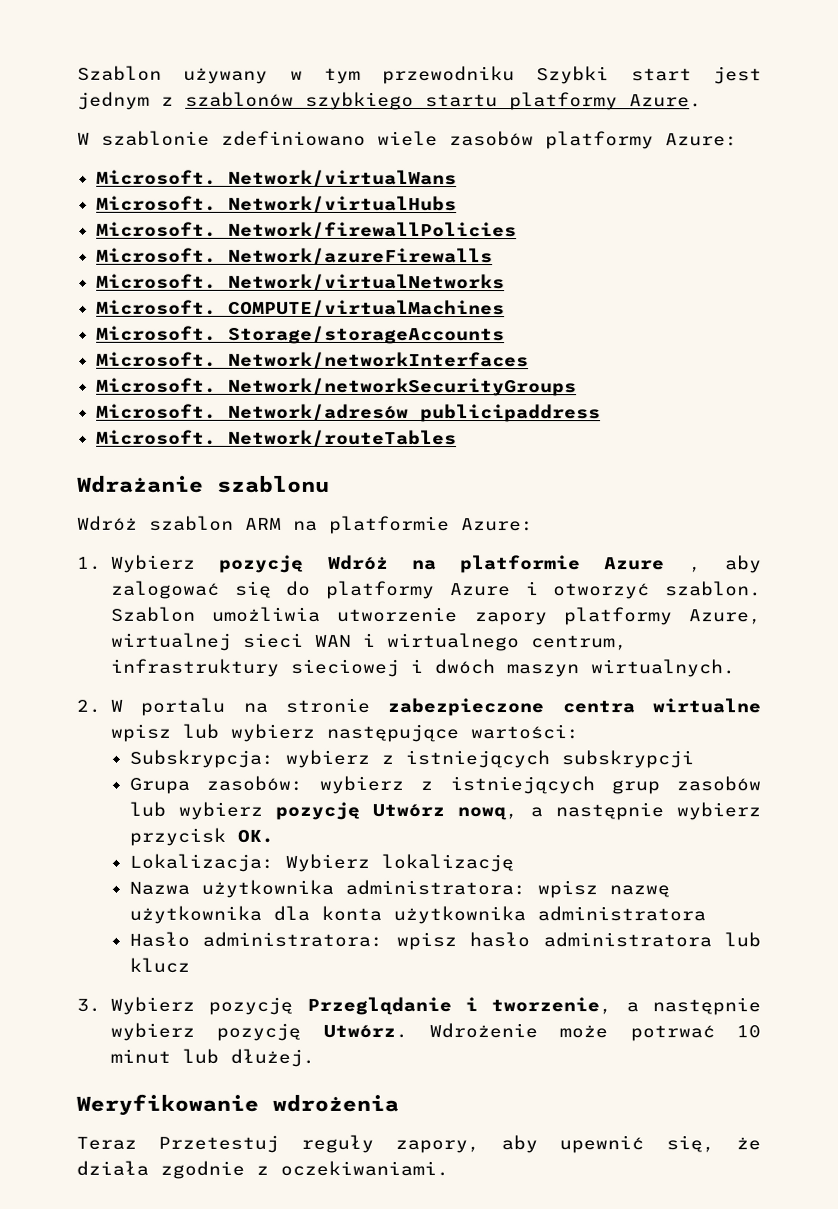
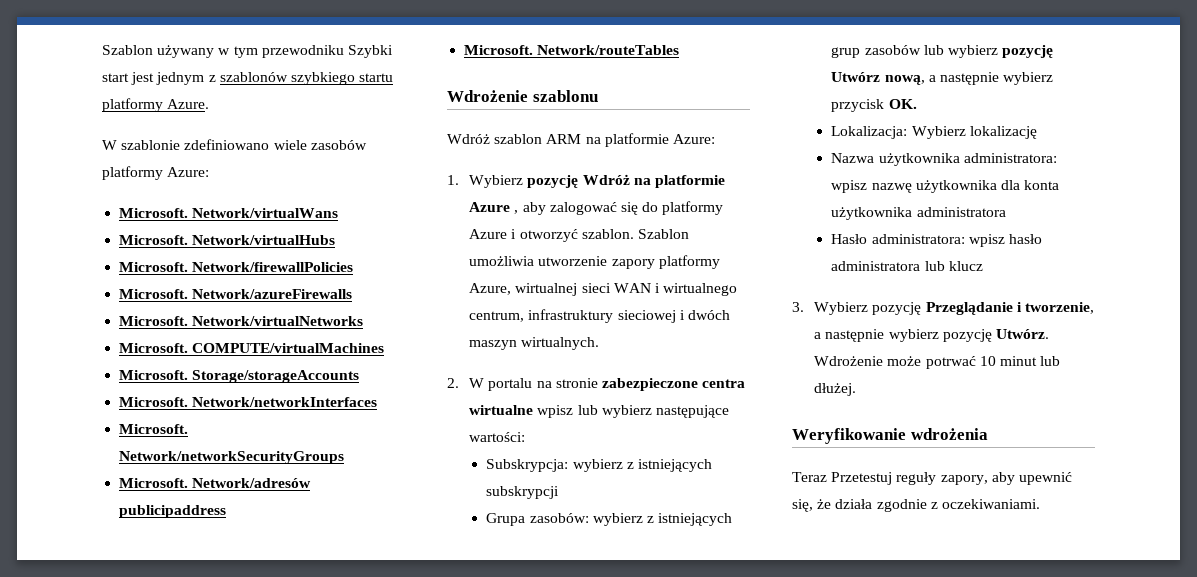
[77,475,204,493] Wdrażanie -> [447,90,528,102] Wdrożenie

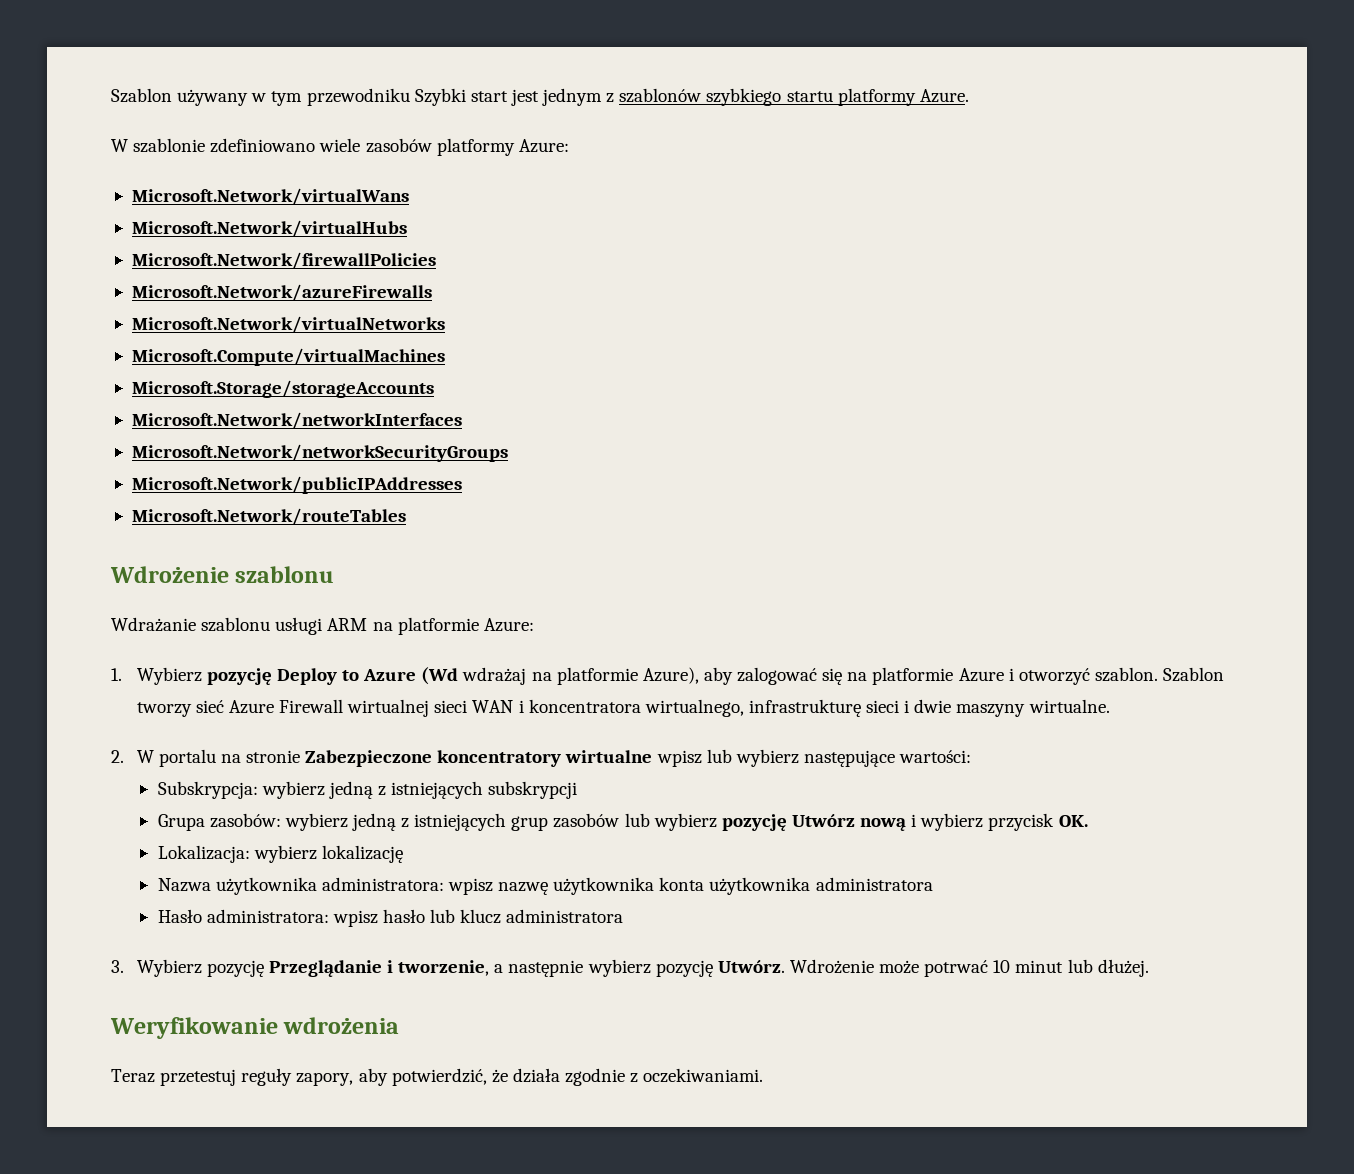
[119,208,339,218] [119,235,336,245] [119,262,354,272] [119,289,353,299] [119,316,364,326] [119,343,385,353] [119,370,360,383] [119,397,378,407] [119,424,189,434] [119,451,345,464] [119,478,312,488] [119,505,227,518] [464,45,680,55] Microsoft. Network/virtualWans // Microsoft. Network/virtualHubs // Microsoft. Network/firewallPolicies // Microsoft. Network/azureFirewalls // Microsoft. Network/virtualNetworks // Microsoft. COMPUTE/virtualMachines // Microsoft. Storage/storageAccounts // Microsoft. Network/networkInterfaces // Microsoft. Network/networkSecurityGroups // Microsoft. Network/adresów publicipaddress // Microsoft. Network/routeTables -> [131,188,409,205] [131,220,407,237] [131,252,436,269] [131,284,432,301] [131,316,445,333] [131,348,445,366] [131,380,434,398] [131,412,462,429] [131,444,508,462] [131,476,462,494] [131,508,406,525] Microsoft.Network/virtualWans // Microsoft.Network/virtualHubs // Microsoft.Network/firewallPolicies // Microsoft.Network/azureFirewalls // Microsoft.Network/virtualNetworks // Microsoft.Compute/virtualMachines // Microsoft.Storage/storageAccounts // Microsoft.Network/networkInterfaces // Microsoft.Network/networkSecurityGroups // Microsoft.Network/publicIPAddresses // Microsoft.Network/routeTables
[447,134,543,144] Wdróż szablon -> [111,617,323,635] Wdrażanie szablonu usługi
[582,174,726,188] [469,202,519,214] Wdróż na platformie Azure , -> [276,667,699,685] Deploy to Azure (Wd wdrażaj na platformie Azure),
[642,201,724,215] do platformy -> [847,667,954,685] na platformie
[469,255,720,269] [469,283,738,296] [469,309,731,323] [469,337,600,350] umożliwia utworzenie zapory platformy Azure, wirtualnej sieci WAN i wirtualnego centrum, infrastruktury sieciowej i dwóch maszyn wirtualnych. -> [136,699,1110,717] tworzy sieć Azure Firewall wirtualnej sieci WAN i koncentratora wirtualnego, infrastrukturę sieci i dwie maszyny wirtualne.
[602,378,746,391] zabezpieczone centra -> [305,750,562,767] Zabezpieczone koncentratory
(623, 465) none -> [328,781,373,799] jedną
(643, 519) none -> [351,813,396,831] jedną
[884,72,999,85] nową, a następnie -> [860,814,917,831] nową i
[911,126,966,139] Wybierz -> [253,845,317,863] wybierz
[1000,180,1020,190] dla -> (655, 886) none
[831,261,921,271] administratora -> (425, 916) none
(983, 266) none -> [506,909,624,923] administratora
[831,472,893,485] Przetestuj -> [160,1069,237,1086] przetestuj
[1018,472,1072,485] [792,499,813,512] upewnić się, -> [391,1068,487,1086] potwierdzić,

